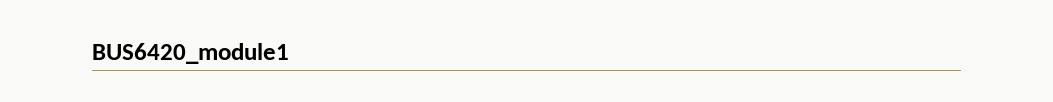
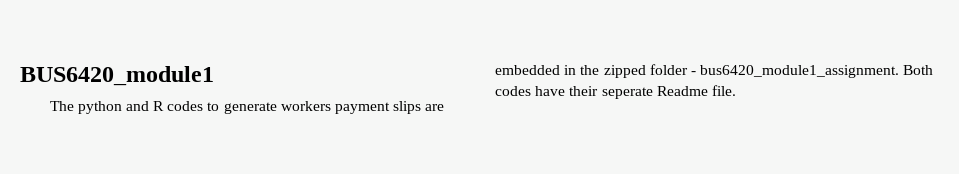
(289, 53) none -> [49,101,445,114] [495,64,934,78] [495,85,736,99] // The python and R codes to generate workers payment slips are embedded in the zipped folder - bus6420_module1_assignment. Both codes have their seperate Readme file.

